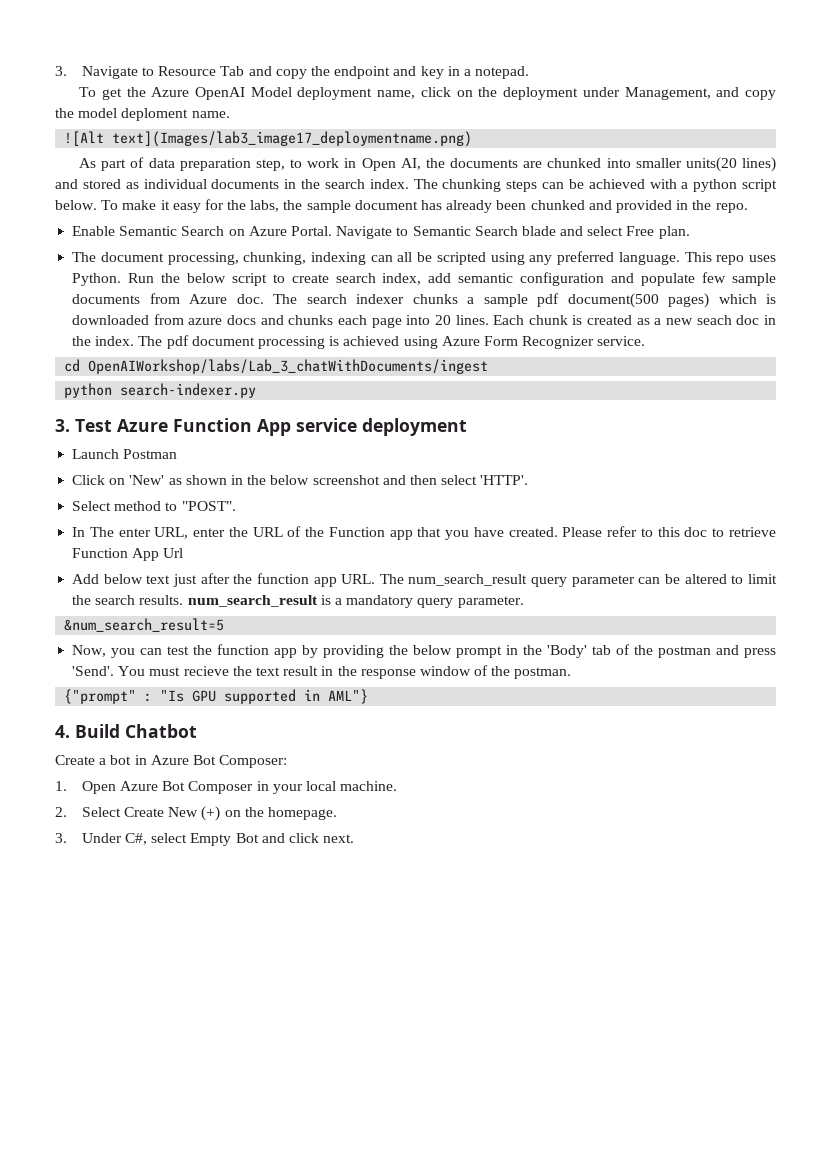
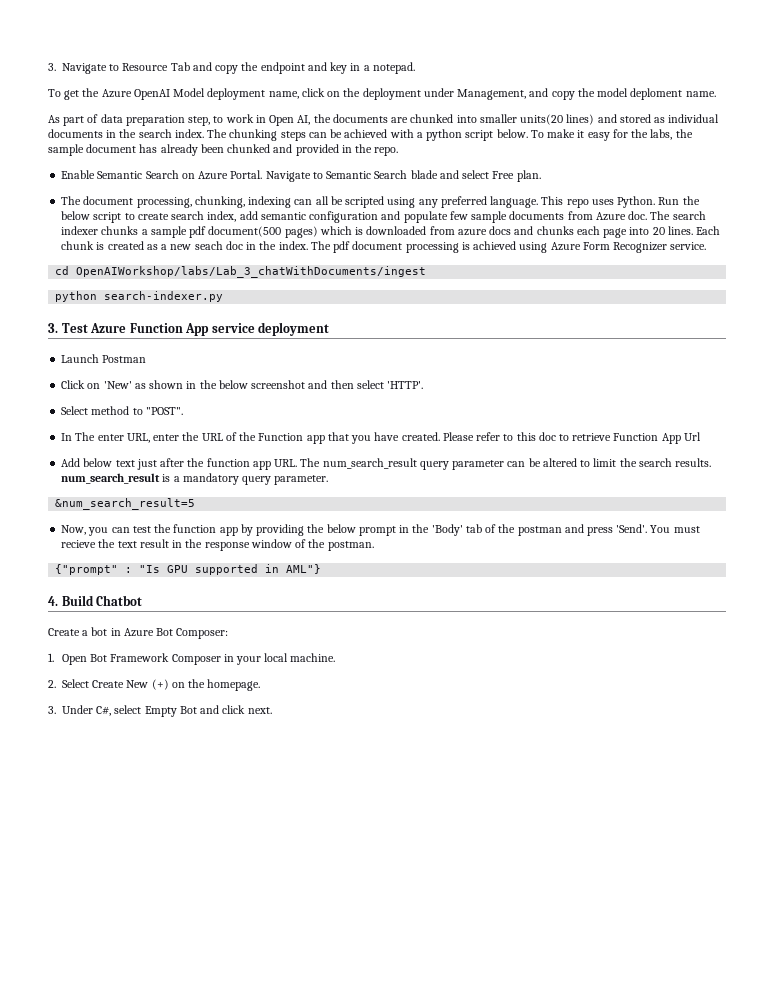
[64,131,473,147] // ![Alt text](Images/lab3_image17_deploymentname.png) -> (716, 94) none
[120,781,186,791] Azure Bot -> [90,653,170,662] Bot Framework

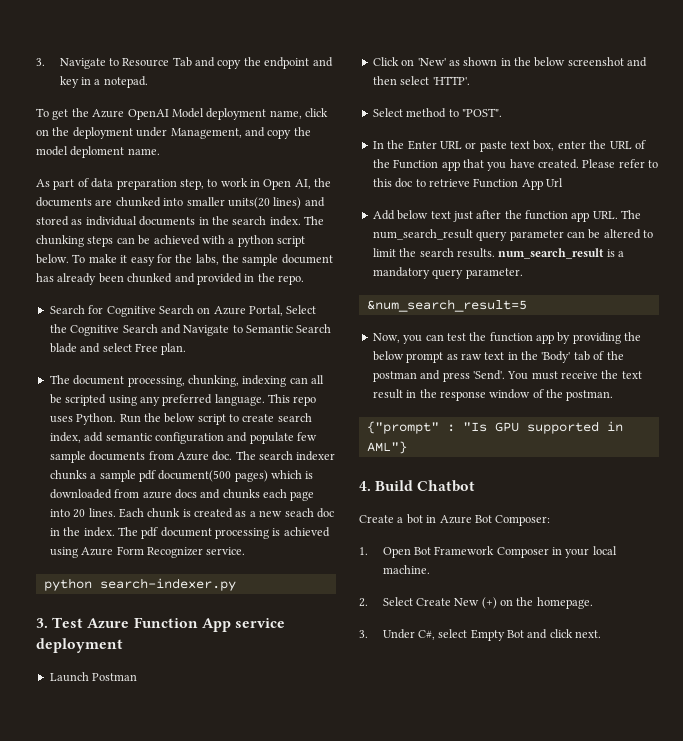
[61,170,263,180] Enable Semantic Search on Azure Portal. -> [49,305,317,317] [49,324,181,336] Search for Cognitive Search on Azure Portal, Select the Cognitive Search and
[55,266,427,278] // cd OpenAIWorkshop/labs/Lab_3_chatWithDocuments/ingest -> (246, 551) none
[75,432,150,443] The enter URL, -> [387,140,555,152] the Enter URL or paste text box,
(396, 531) none -> [446,352,505,360] as raw text
[61,540,97,548] recieve -> [561,371,598,379] receive

